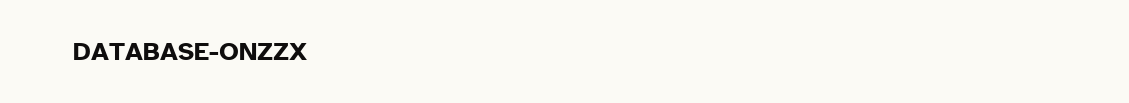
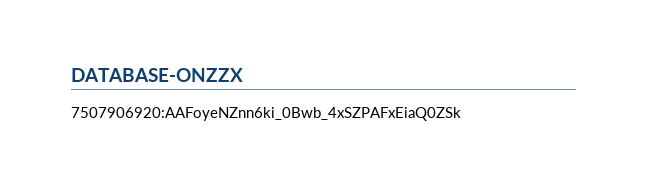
(307, 51) none -> [71,107,461,121] // 7507906920:AAFoyeNZnn6ki_0Bwb_4xSZPAFxEiaQ0ZSk

